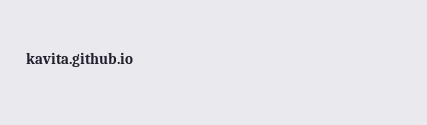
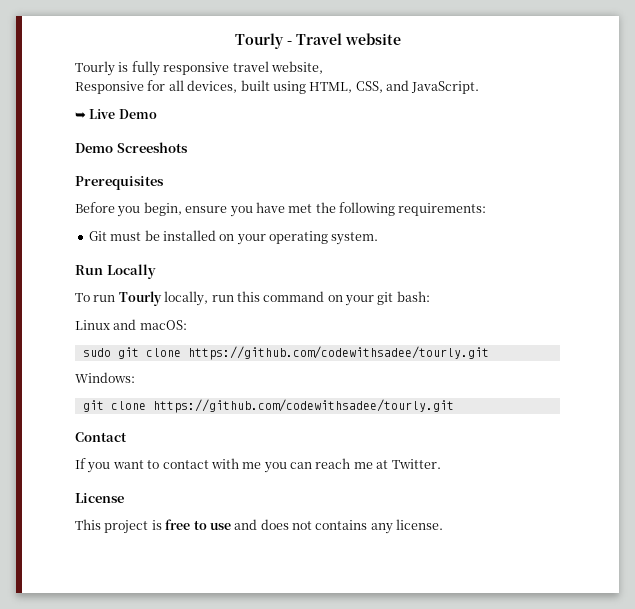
[26,52,133,67] kavita.github.io -> [234,33,401,49] [75,61,323,76] [75,80,480,94] [75,109,157,119] [75,142,188,153] [75,176,164,190] [75,202,487,217] [88,230,379,245] [75,264,156,279] [75,291,430,306] [75,319,187,330] [82,346,489,360] [75,372,135,383] [82,399,454,413] [75,432,127,442] [75,458,441,473] [75,493,124,503] [75,519,444,534] Tourly - Travel website // Tourly is fully responsive travel website, // Responsive for all devices, built using HTML, CSS, and JavaScript. // ➥ Live Demo // Demo Screeshots // Prerequisites // Before you begin, ensure you have met the following requirements: // Git must be installed on your operating system. // Run Locally // To run Tourly locally, run this command on your git bash: // Linux and macOS: // sudo git clone https://github.com/codewithsadee/tourly.git // Windows: // git clone https://github.com/codewithsadee/tourly.git // Contact // If you want to contact with me you can reach me at Twitter. // License // This project is free to use and does not contains any license.

